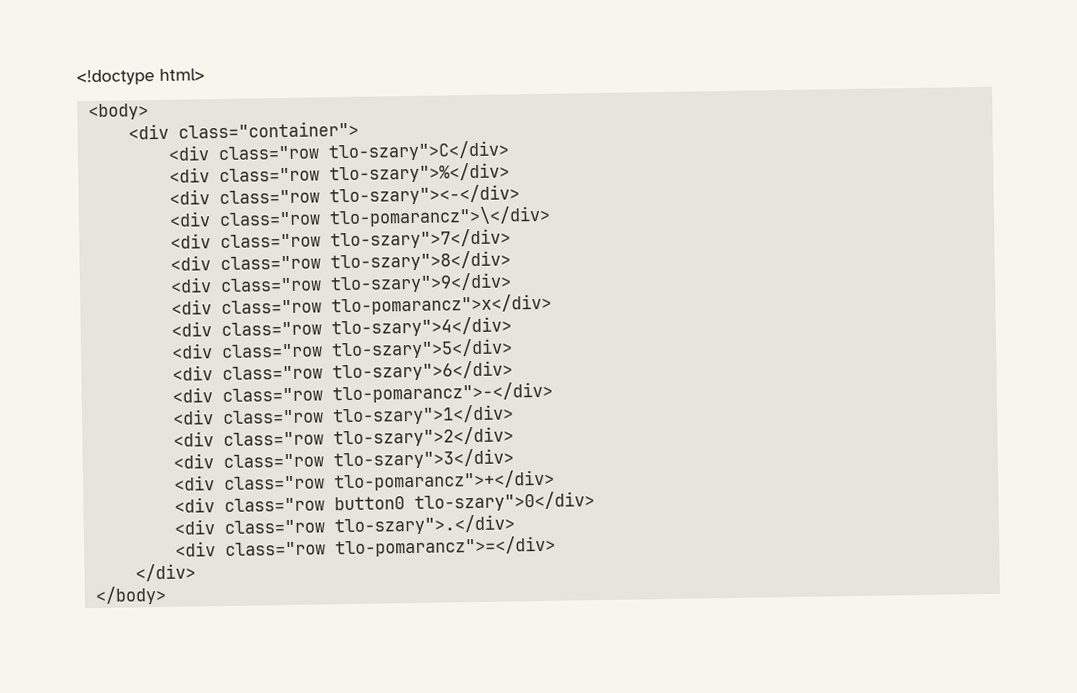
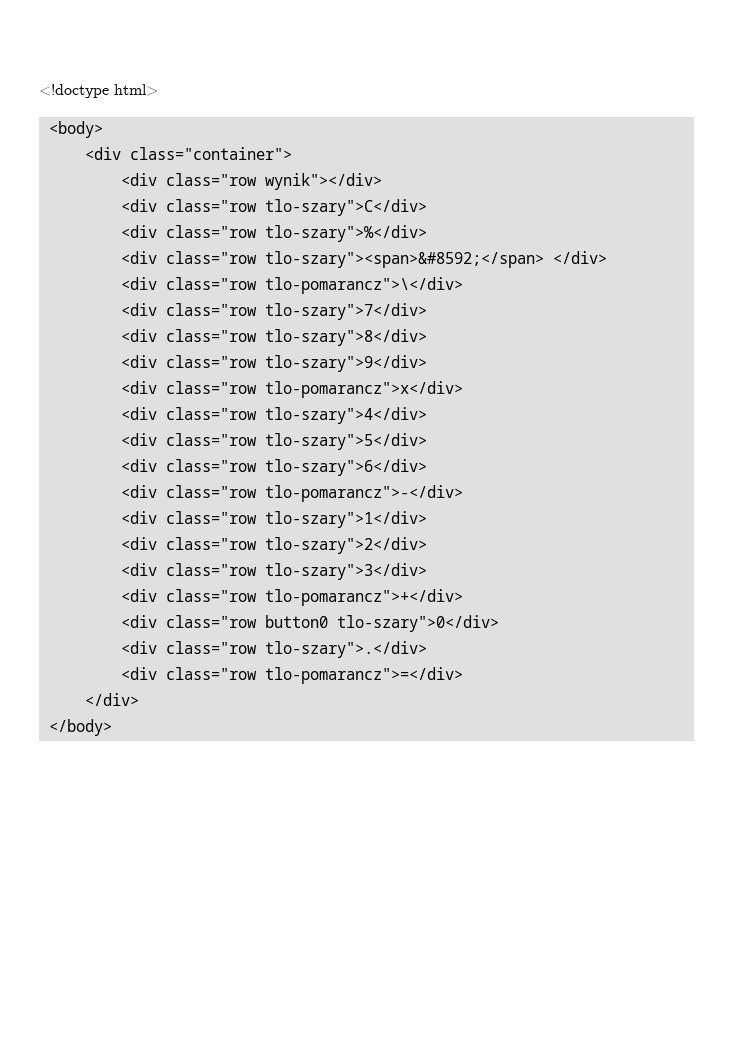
(359, 129) none -> [120,173,382,190] // <div class="row wynik"></div>
[328,184,520,206] tlo-szary"><-</div> -> [264,251,607,268] tlo-szary"><span>&#8592;</span> </div>

